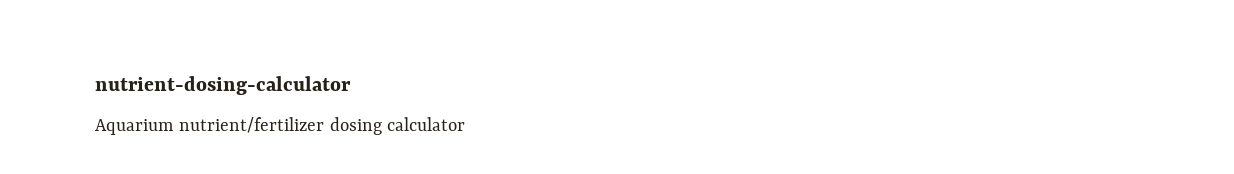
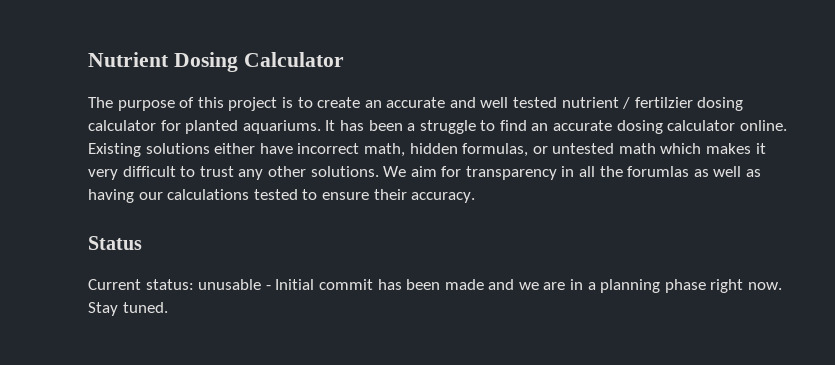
[95,76,351,95] [95,117,466,135] nutrient-dosing-calculator // Aquarium nutrient/fertilizer dosing calculator -> [88,52,344,72] [88,97,744,111] [88,120,787,134] [88,143,766,157] [88,166,762,180] [88,189,476,203] [88,236,142,250] [88,279,783,293] [88,302,168,316] Nutrient Dosing Calculator // The purpose of this project is to create an accurate and well tested nutrient / fertilzier dosing calculator for planted aquariums. It has been a struggle to find an accurate dosing calculator online. Existing solutions either have incorrect math, hidden formulas, or untested math which makes it very difficult to trust any other solutions. We aim for transparency in all the forumlas as well as having our calculations tested to ensure their accuracy. // Status // Current status: unusable - Initial commit has been made and we are in a planning phase right now. Stay tuned.

